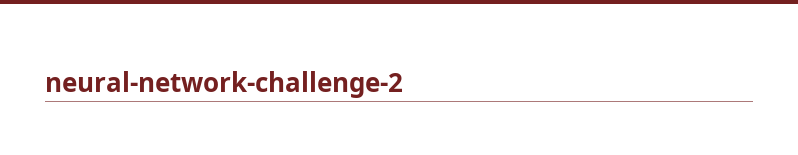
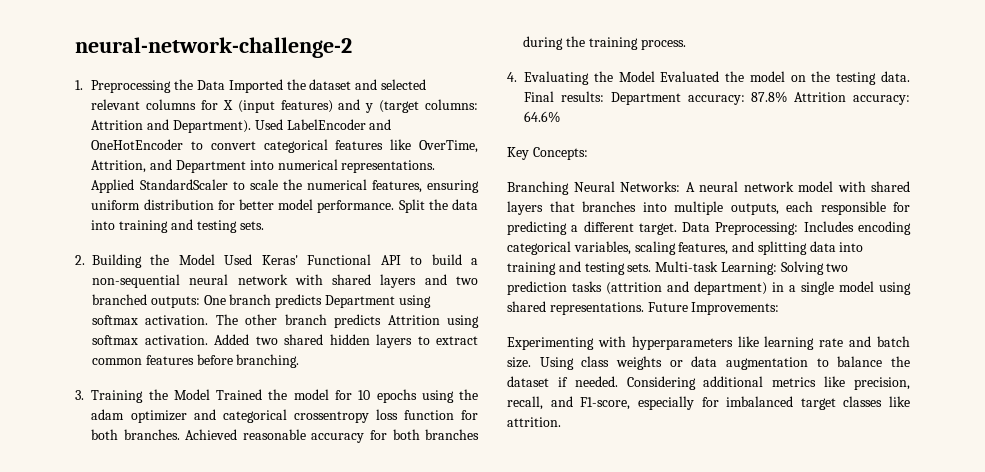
(403, 84) none -> [75,79,426,93] [91,99,478,113] [91,119,392,133] [91,139,478,153] [91,159,436,173] [91,179,479,193] [91,199,478,213] [91,219,264,233] [75,254,479,268] [92,274,478,288] [92,294,431,308] [92,314,479,328] [92,334,478,348] [92,354,300,368] [75,389,478,403] [91,409,478,423] [91,429,479,443] [523,36,686,50] [507,71,910,85] [524,91,910,105] [524,111,560,123] [507,147,588,160] [507,181,910,195] [507,201,910,215] [507,221,911,235] [507,241,864,255] [507,261,849,275] [507,281,911,295] [507,301,780,315] [507,336,910,350] [507,356,910,370] [507,376,910,390] [507,396,910,410] [507,417,561,427] // 1. Preprocessing the Data Imported the dataset and selected relevant columns for X (input features) and y (target columns: Attrition and Department). Used LabelEncoder and OneHotEncoder to convert categorical features like OverTime, Attrition, and Department into numerical representations. Applied StandardScaler to scale the numerical features, ensuring uniform distribution for better model performance. Split the data into training and testing sets. // 2. Building the Model Used Keras' Functional API to build a non-sequential neural network with shared layers and two branched outputs: One branch predicts Department using softmax activation. The other branch predicts Attrition using softmax activation. Added two shared hidden layers to extract common features before branching. // 3. Training the Model Trained the model for 10 epochs using the adam optimizer and categorical crossentropy loss function for both branches. Achieved reasonable accuracy for both branches during the training process. // 4. Evaluating the Model Evaluated the model on the testing data. Final results: Department accuracy: 87.8% Attrition accuracy: 64.6% // Key Concepts: // Branching Neural Networks: A neural network model with shared layers that branches into multiple outputs, each responsible for predicting a different target. Data Preprocessing: Includes encoding categorical variables, scaling features, and splitting data into training and testing sets. Multi-task Learning: Solving two prediction tasks (attrition and department) in a single model using shared representations. Future Improvements: // Experimenting with hyperparameters like learning rate and batch size. Using class weights or data augmentation to balance the dataset if needed. Considering additional metrics like precision, recall, and F1-score, especially for imbalanced target classes like attrition.

